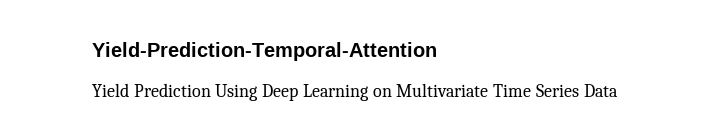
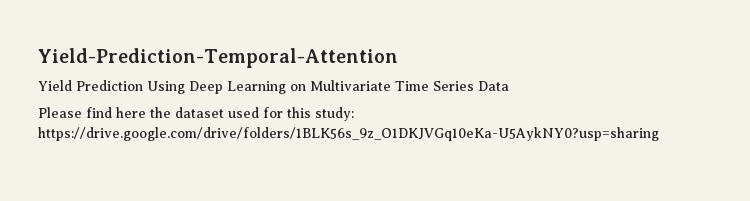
(618, 90) none -> [38,107,354,121] [38,127,659,141] // Please find here the dataset used for this study: https://drive.google.com/drive/folders/1BLK56s_9z_O1DKJVGq10eKa-U5AykNY0?usp=sharing

